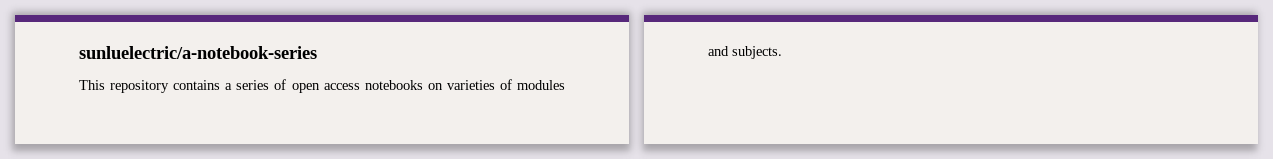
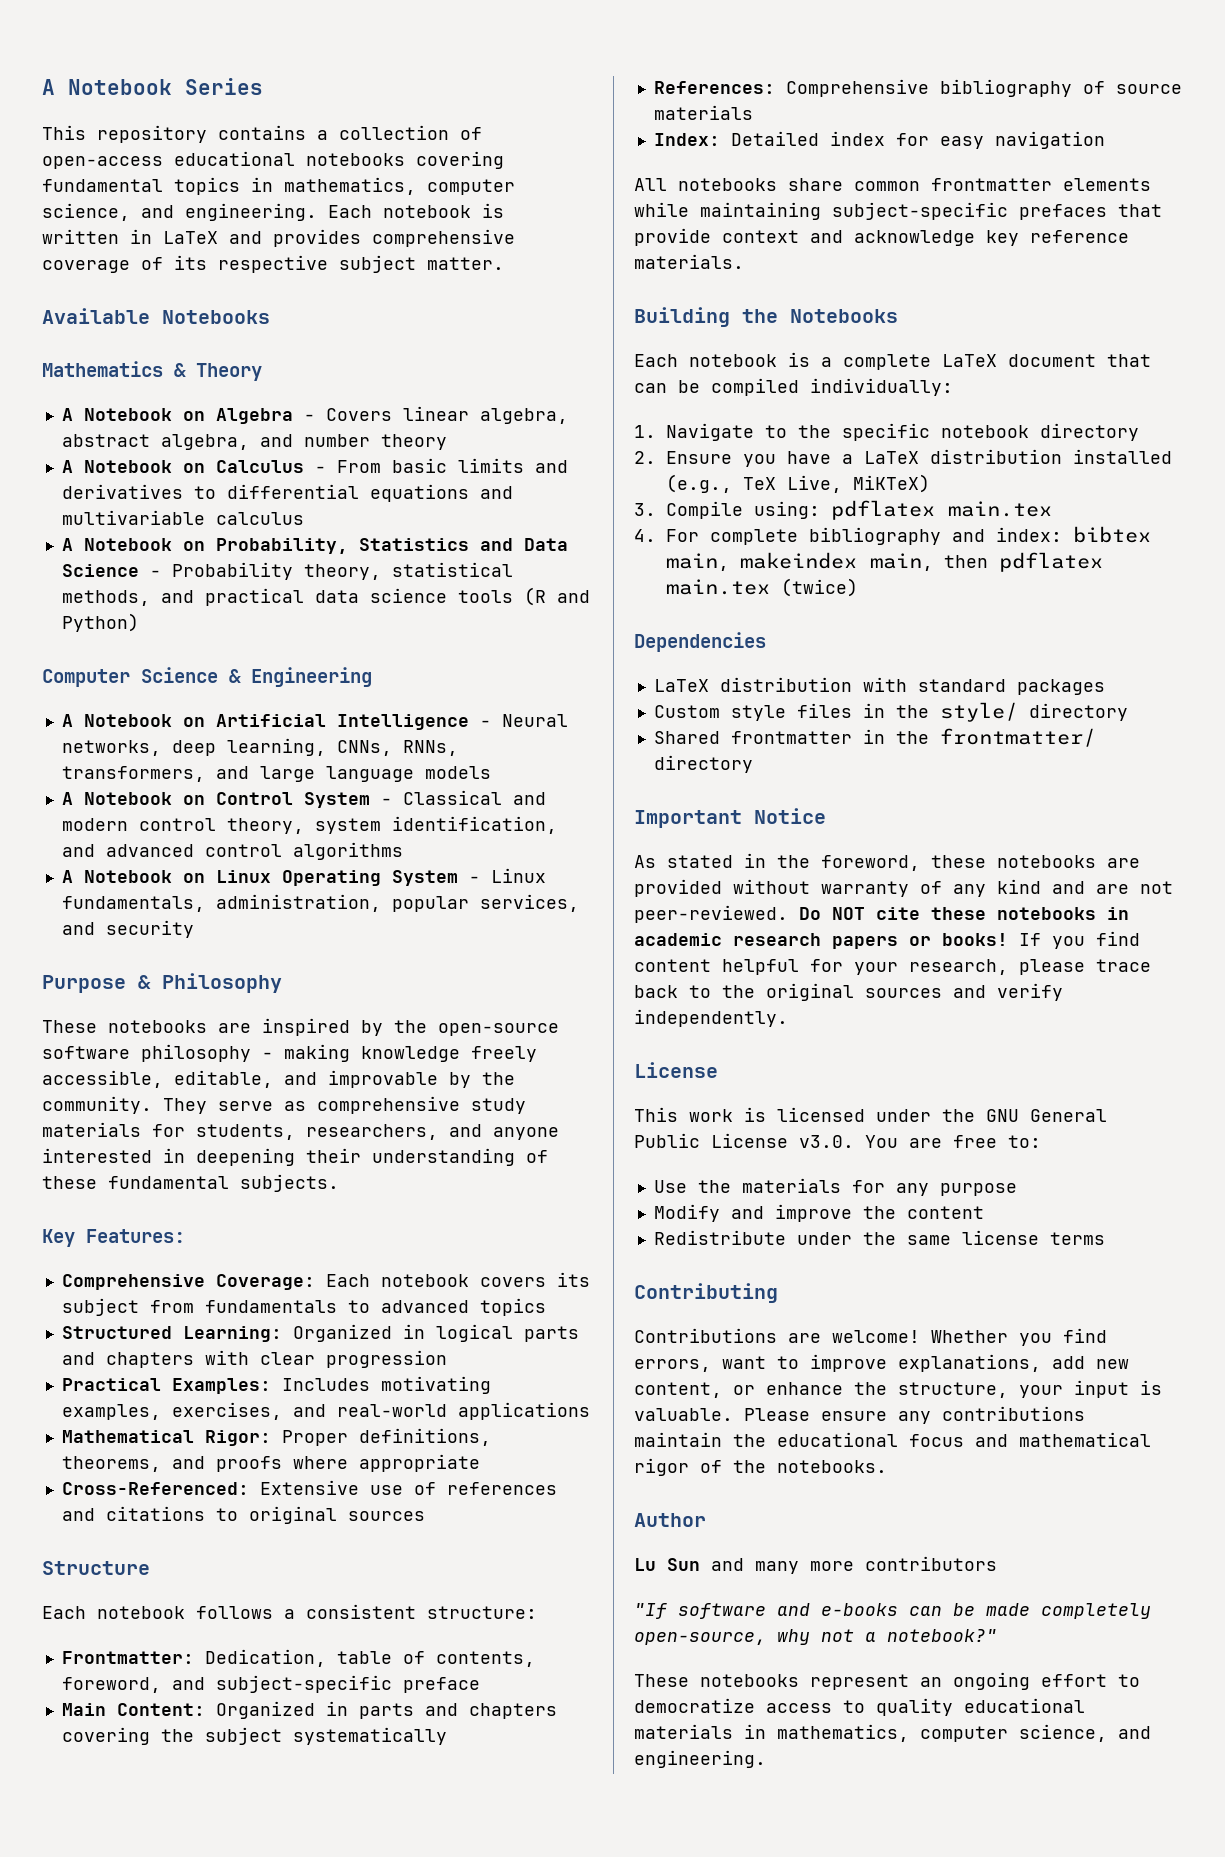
[79,46,317,59] sunluelectric/a-notebook-series -> [42,78,263,95] A Notebook Series
[236,79,565,93] [708,46,782,59] series of open access notebooks on varieties of modules and subjects. -> [339,125,482,140] [42,151,504,169] [42,177,515,195] [42,203,504,221] [42,229,515,247] [42,255,504,273] [42,308,270,324] [42,361,262,381] [61,406,568,424] [61,434,447,450] [61,458,568,473] [61,484,513,502] [61,510,304,525] [61,538,568,554] [61,562,513,580] [61,587,590,606] [61,613,139,632] [42,667,372,687] [61,714,568,730] [61,738,458,756] [61,766,491,782] [61,790,546,808] [61,816,557,834] [61,842,403,860] [61,868,546,886] [61,894,579,912] [61,920,194,938] [42,973,282,993] [42,1018,559,1036] [42,1044,537,1062] [42,1070,515,1088] [42,1096,526,1114] [42,1122,559,1140] [42,1148,548,1166] [42,1174,339,1192] [42,1229,185,1247] [61,1272,590,1290] [61,1298,546,1316] [61,1324,579,1342] [61,1350,447,1368] [61,1376,491,1394] [61,1402,590,1420] [61,1428,491,1446] [61,1454,480,1472] [61,1480,557,1495] [61,1506,425,1524] [42,1561,150,1575] [42,1604,537,1619] [61,1649,535,1667] [61,1675,480,1693] [61,1701,557,1719] [61,1727,447,1745] [653,79,1182,97] [653,105,753,120] [653,131,1105,149] [634,178,1151,191] [634,202,1162,220] [634,228,1129,246] [634,254,744,269] [634,307,898,327] [634,352,1151,370] [634,378,953,396] [634,423,1139,441] [634,449,1172,467] [665,474,930,493] [634,500,1052,520] [634,526,1151,545] [665,552,1103,572] [665,578,858,597] [634,632,766,652] [653,677,1105,695] [653,702,1128,722] [653,728,1096,747] [653,755,753,773] [634,808,826,828] [634,853,1140,871] [634,879,1173,897] [634,905,1129,923] [634,931,1140,949] [634,959,1151,975] [634,983,1063,1001] [634,1009,788,1027] [634,1062,718,1078] [634,1107,1107,1122] [634,1133,1041,1148] [653,1178,1017,1196] [653,1204,984,1222] [653,1230,1105,1245] [634,1283,778,1303] [634,1328,1107,1346] [634,1354,1129,1372] [634,1380,1162,1398] [634,1406,1085,1424] [634,1432,1151,1447] [634,1458,887,1476] [634,1513,706,1527] [634,1556,997,1574] [634,1603,1151,1619] [634,1629,997,1645] [634,1672,1140,1690] [634,1698,1085,1716] [634,1724,1151,1742] [634,1750,766,1768] collection of open-access educational notebooks covering fundamental topics in mathematics, computer science, and engineering. Each notebook is written in LaTeX and provides comprehensive coverage of its respective subject matter. // Available Notebooks // Mathematics & Theory // A Notebook on Algebra - Covers linear algebra, abstract algebra, and number theory // A Notebook on Calculus - From basic limits and derivatives to differential equations and multivariable calculus // A Notebook on Probability, Statistics and Data Science - Probability theory, statistical methods, and practical data science tools (R and Python) // Computer Science & Engineering // A Notebook on Artificial Intelligence - Neural networks, deep learning, CNNs, RNNs, transformers, and large language models // A Notebook on Control System - Classical and modern control theory, system identification, and advanced control algorithms // A Notebook on Linux Operating System - Linux fundamentals, administration, popular services, and security // Purpose & Philosophy // These notebooks are inspired by the open-source software philosophy - making knowledge freely accessible, editable, and improvable by the community. They serve as comprehensive study materials for students, researchers, and anyone interested in deepening their understanding of these fundamental subjects. // Key Features: // Comprehensive Coverage: Each notebook covers its subject from fundamentals to advanced topics // Structured Learning: Organized in logical parts and chapters with clear progression // Practical Examples: Includes motivating examples, exercises, and real-world applications // Mathematical Rigor: Proper definitions, theorems, and proofs where appropriate // Cross-Referenced: Extensive use of references and citations to original sources // Structure // Each notebook follows a consistent structure: // Frontmatter: Dedication, table of contents, foreword, and subject-specific preface // Main Content: Organized in parts and chapters covering the subject systematically // References: Comprehensive bibliography of source materials // Index: Detailed index for easy navigation // All notebooks share common frontmatter elements while maintaining subject-specific prefaces that provide context and acknowledge key reference materials. // Building the Notebooks // Each notebook is a complete LaTeX document that can be compiled individually: // 1. Navigate to the specific notebook directory // 2. Ensure you have a LaTeX distribution installed (e.g., TeX Live, MiKTeX) // 3. Compile using: pdflatex main.tex // 4. For complete bibliography and index: bibtex main, makeindex main, then pdflatex main.tex (twice) // Dependencies // LaTeX distribution with standard packages // Custom style files in the style/ directory // Shared frontmatter in the frontmatter/ directory // Important Notice // As stated in the foreword, these notebooks are provided without warranty of any kind and are not peer-reviewed. Do NOT cite these notebooks in academic research papers or books! If you find content helpful for your research, please trace back to the original sources and verify independently. // License // This work is licensed under the GNU General Public License v3.0. You are free to: // Use the materials for any purpose // Modify and improve the content // Redistribute under the same license terms // Contributing // Contributions are welcome! Whether you find errors, want to improve explanations, add new content, or enhance the structure, your input is valuable. Please ensure any contributions maintain the educational focus and mathematical rigor of the notebooks. // Author // Lu Sun and many more contributors // "If software and e-books can be made completely open-source, why not a notebook?" // These notebooks represent an ongoing effort to democratize access to quality educational materials in mathematics, computer science, and engineering.

